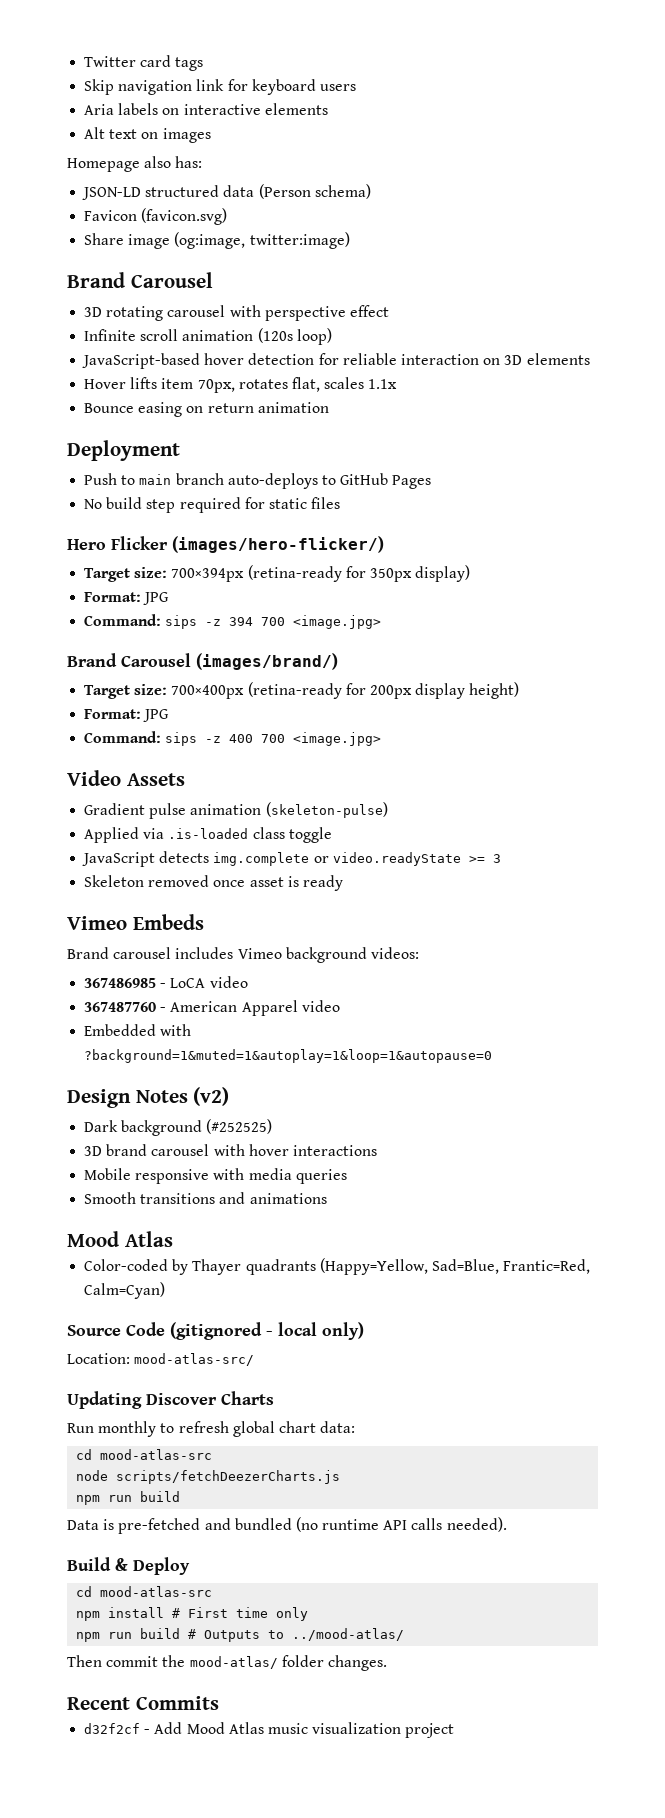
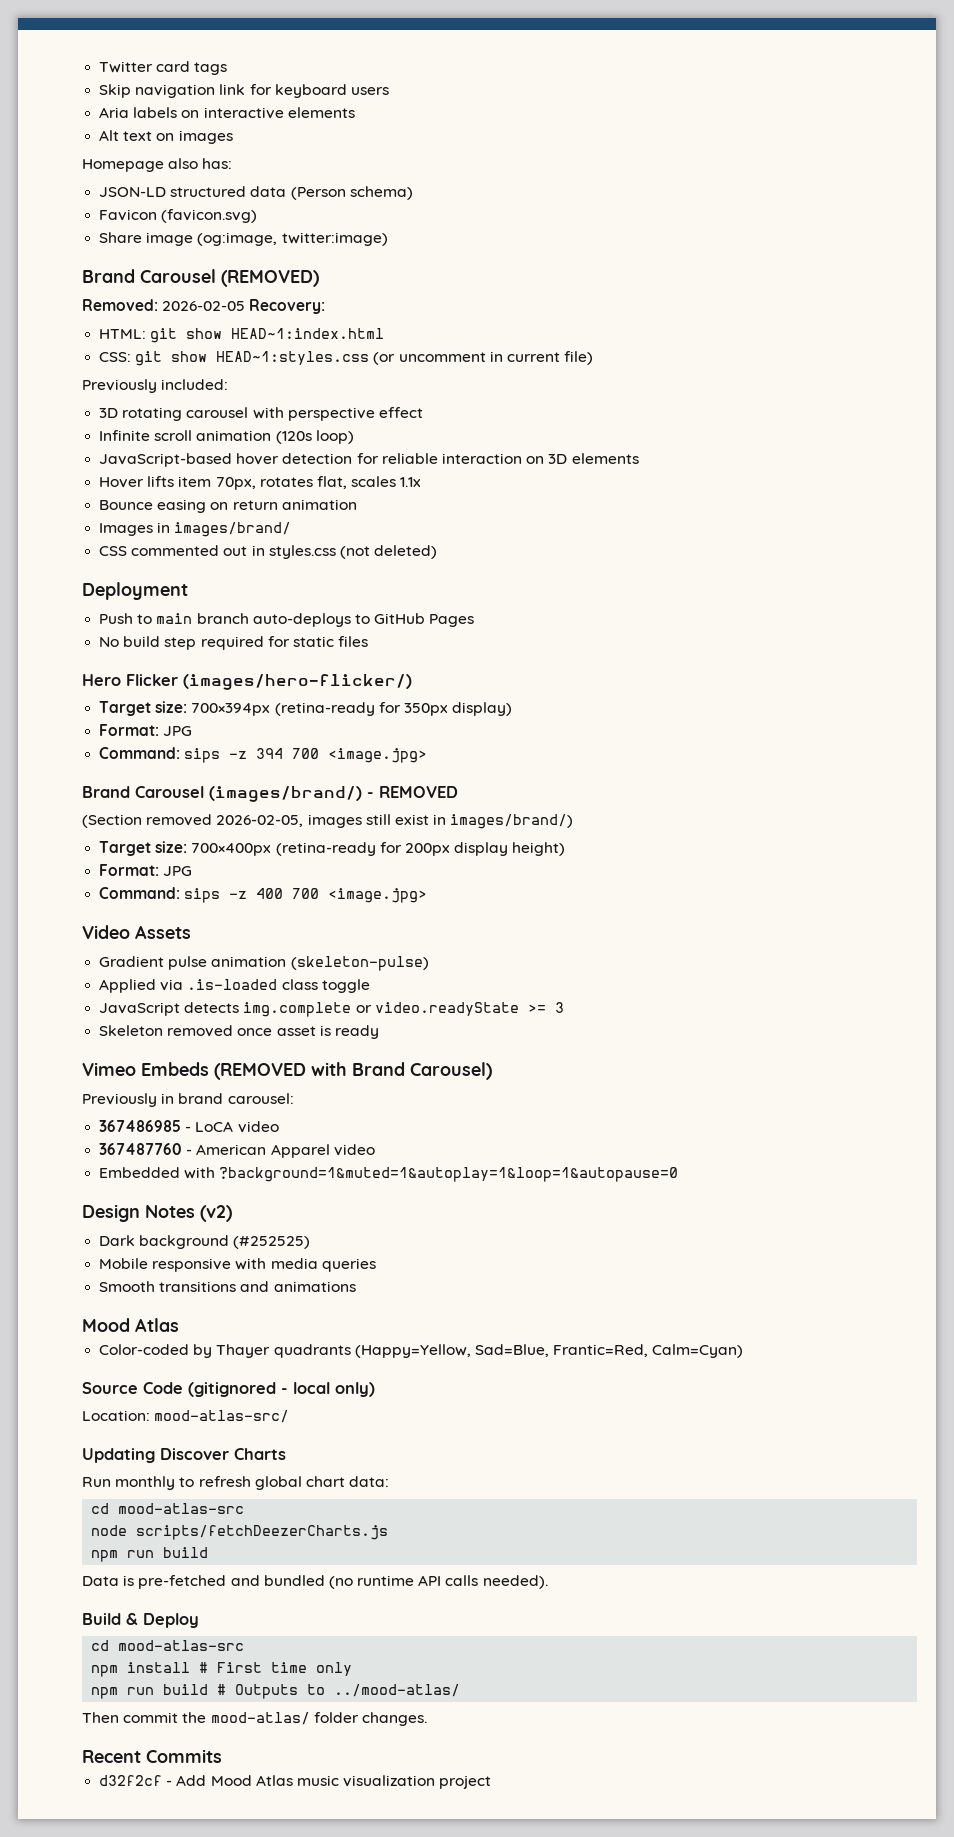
(213, 280) none -> [221,270,319,287] [82,299,326,314] [99,328,385,343] [99,351,594,366] [82,379,229,393] (REMOVED) // Removed: 2026-02-05 Recovery: // HTML: git show HEAD~1:index.html // CSS: git show HEAD~1:styles.css (or uncomment in current file) // Previously included:
(329, 407) none -> [99,522,292,537] [99,545,438,559] // Images in images/brand/ // CSS commented out in styles.css (not deleted)
(338, 661) none -> [367,786,458,798] [82,814,574,829] - REMOVED // (Section removed 2026-02-05, images still exist in images/brand/)
[67,947,419,963] // Brand carousel includes Vimeo background videos: -> [214,1062,492,1080] [82,1093,294,1107] (REMOVED with Brand Carousel) // Previously in brand carousel:
[84,1144,377,1156] // 3D brand carousel with hover interactions -> (311, 1242) none

